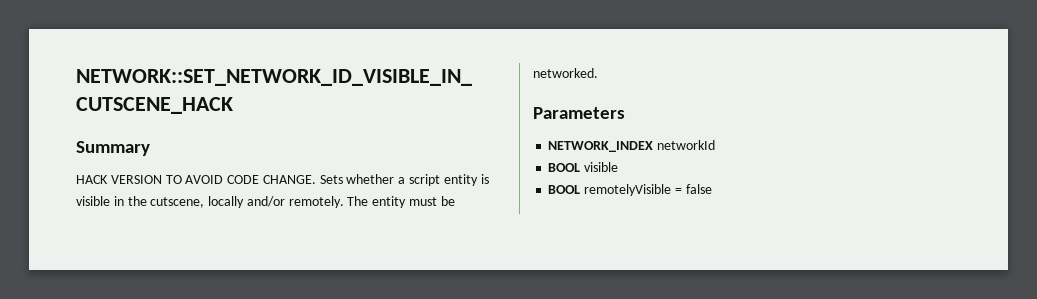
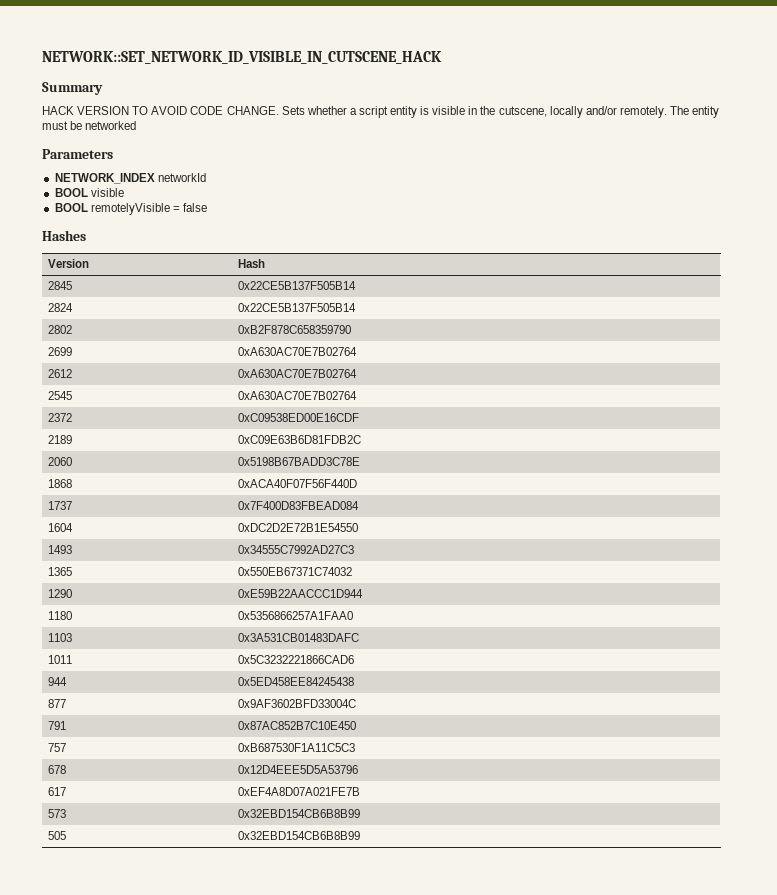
[533,68,598,78] networked. -> [85,121,137,130] networked
(712, 189) none -> [42,230,86,241] [47,259,89,268] [237,259,265,268] [47,281,72,290] [237,281,356,290] [47,303,73,312] [237,303,356,312] [47,325,72,334] [237,325,351,334] [47,347,72,356] [237,347,357,356] [47,369,72,378] [237,369,357,378] [47,391,72,400] [237,391,357,400] [47,413,72,422] [237,413,359,422] [47,435,72,444] [237,435,361,444] [47,457,72,466] [237,457,360,466] [47,479,72,488] [237,479,357,488] [47,501,72,510] [237,501,359,510] [47,523,73,532] [237,523,358,532] [47,545,72,554] [237,545,354,554] [47,567,72,576] [237,567,352,576] [47,589,72,598] [237,589,363,598] [47,611,72,620] [237,611,353,620] [47,633,72,642] [237,633,359,642] [47,655,72,664] [237,655,354,664] [47,677,67,686] [237,677,354,686] [47,699,66,708] [237,699,356,708] [47,721,66,730] [237,721,356,730] [47,743,66,752] [237,743,355,752] [47,765,66,774] [237,765,358,774] [47,787,66,796] [237,787,360,796] [47,809,66,818] [237,809,360,818] [47,831,66,840] [237,831,360,840] // Hashes // Version | Hash // 2845 | 0x22CE5B137F505B14 // 2824 | 0x22CE5B137F505B14 // 2802 | 0xB2F878C658359790 // 2699 | 0xA630AC70E7B02764 // 2612 | 0xA630AC70E7B02764 // 2545 | 0xA630AC70E7B02764 // 2372 | 0xC09538ED00E16CDF // 2189 | 0xC09E63B6D81FDB2C // 2060 | 0x5198B67BADD3C78E // 1868 | 0xACA40F07F56F440D // 1737 | 0x7F400D83FBEAD084 // 1604 | 0xDC2D2E72B1E54550 // 1493 | 0x34555C7992AD27C3 // 1365 | 0x550EB67371C74032 // 1290 | 0xE59B22AACCC1D944 // 1180 | 0x5356866257A1FAA0 // 1103 | 0x3A531CB01483DAFC // 1011 | 0x5C3232221866CAD6 // 944 | 0x5ED458EE84245438 // 877 | 0x9AF3602BFD33004C // 791 | 0x87AC852B7C10E450 // 757 | 0xB687530F1A11C5C3 // 678 | 0x12D4EEE5D5A53796 // 617 | 0xEF4A8D07A021FE7B // 573 | 0x32EBD154CB6B8B99 // 505 | 0x32EBD154CB6B8B99

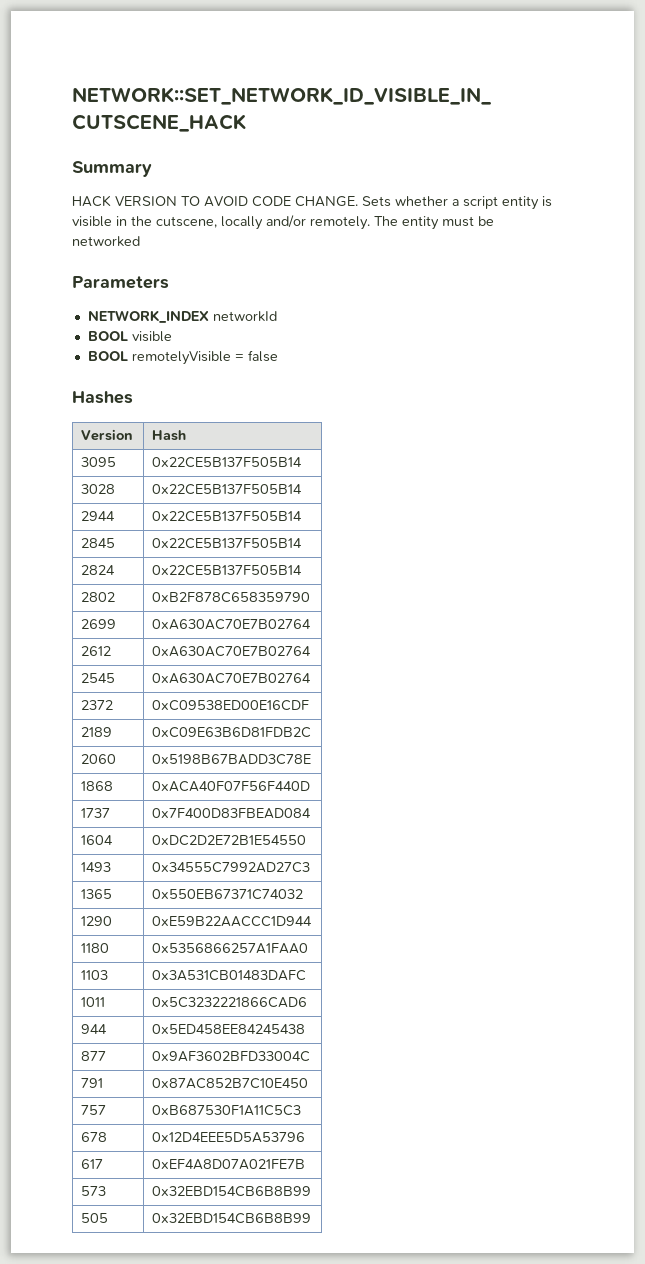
(265, 263) none -> [81,457,117,467] [152,457,303,468] [81,484,116,494] [152,484,303,495] [81,511,116,521] [152,511,303,522] // 3095 | 0x22CE5B137F505B14 // 3028 | 0x22CE5B137F505B14 // 2944 | 0x22CE5B137F505B14

